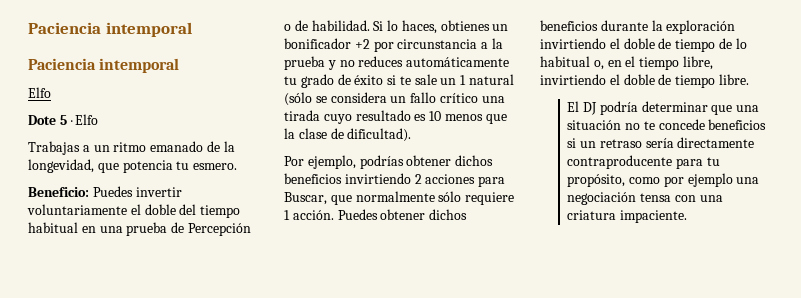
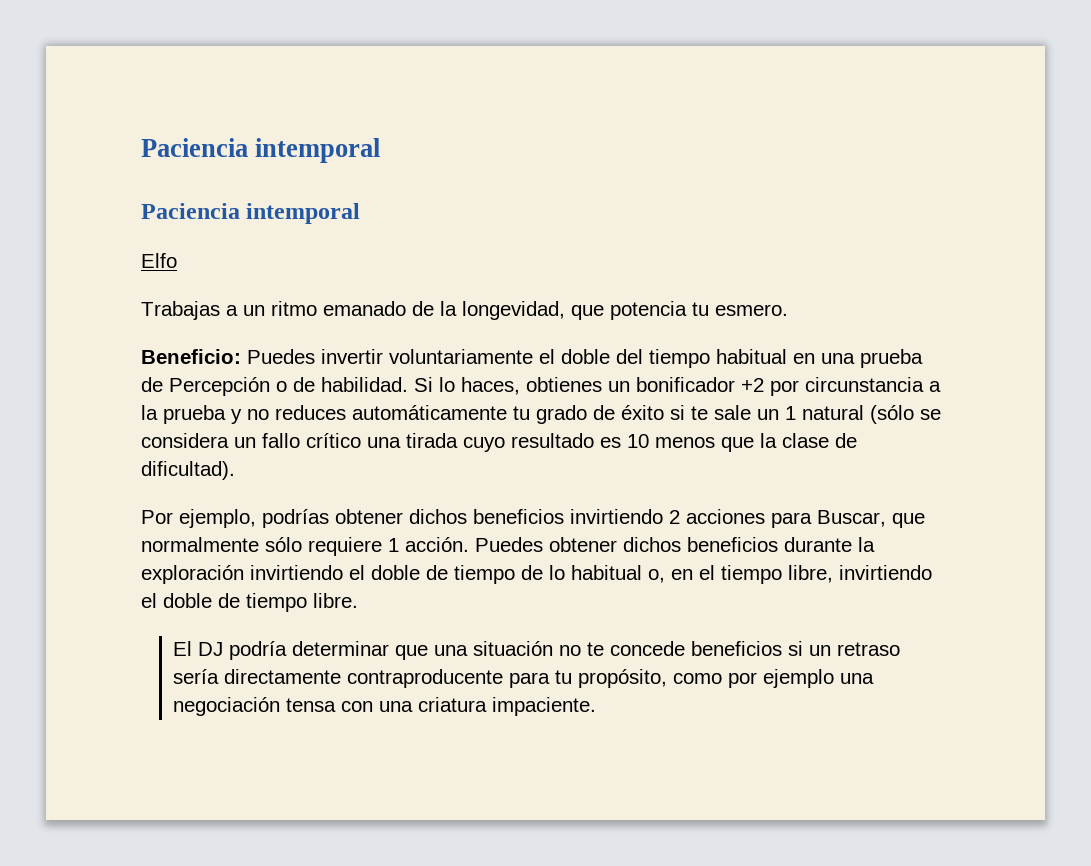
[28,114,99,125] // Dote 5 · Elfo -> (177, 260) none

